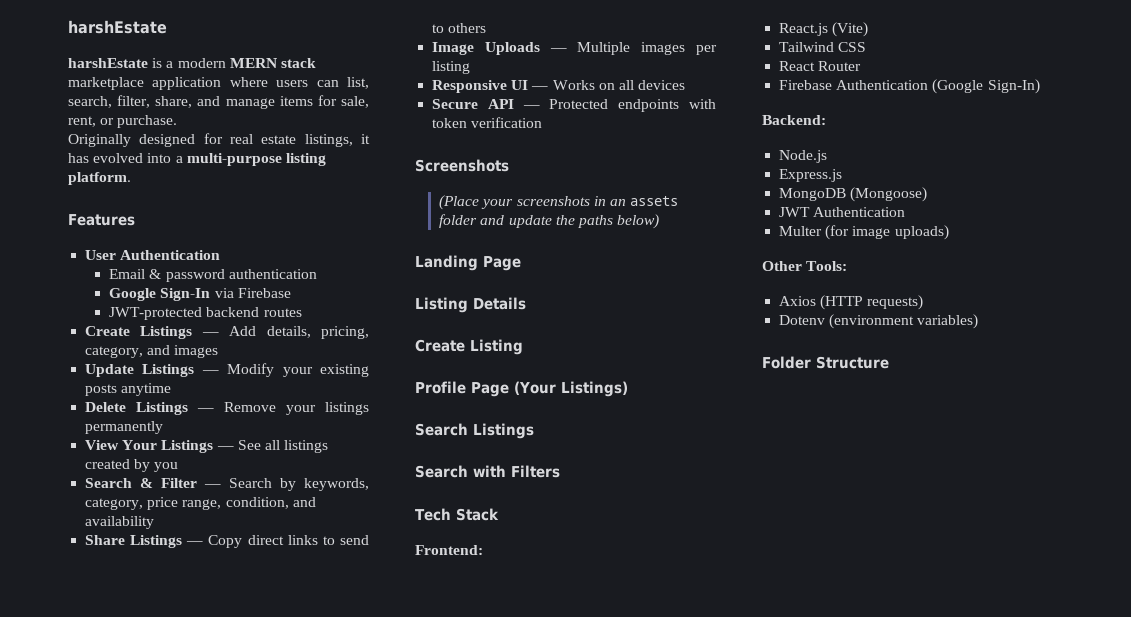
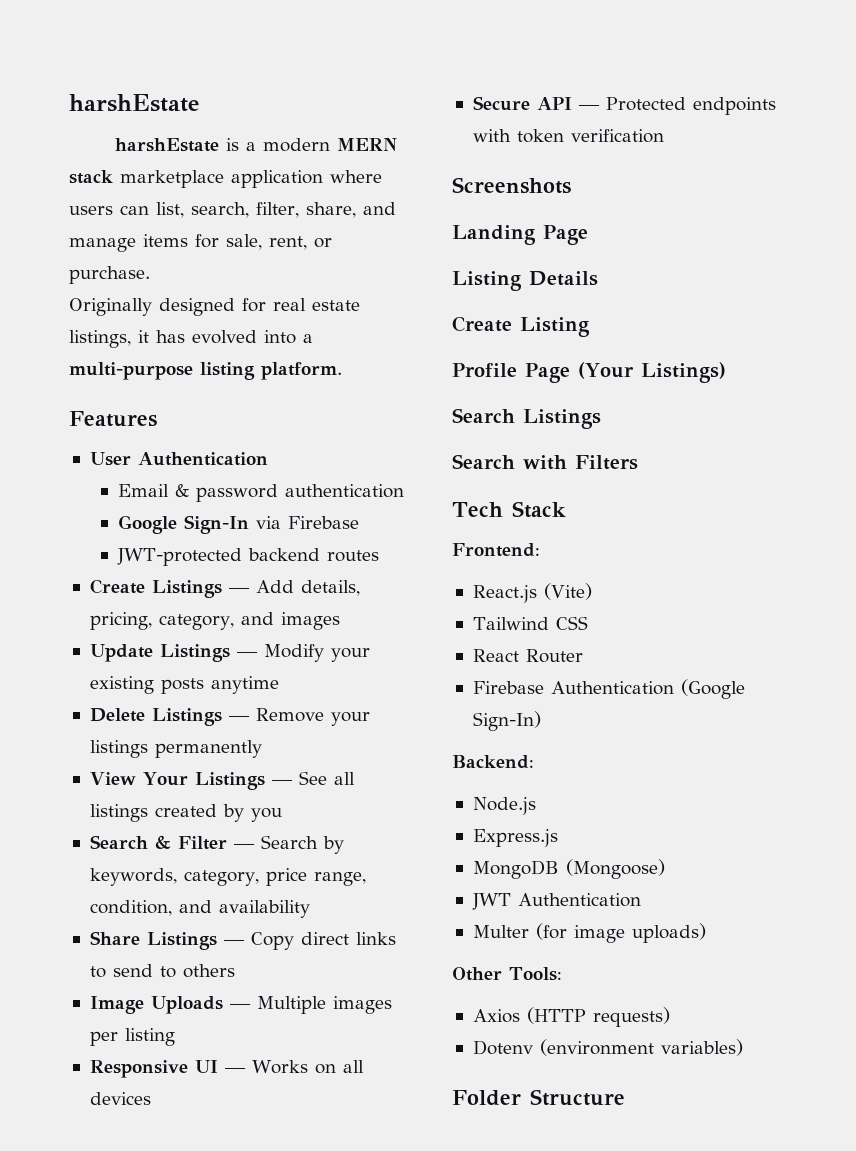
[439,195,679,210] [439,214,660,229] // (Place your screenshots in an assets folder and update the paths below) -> (571, 185) none

